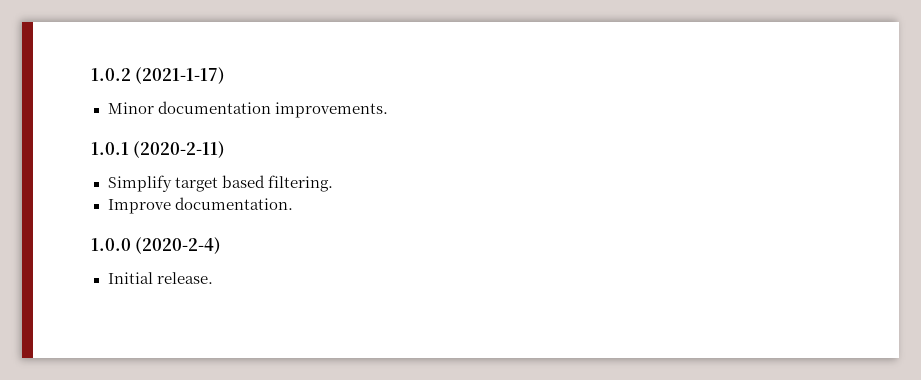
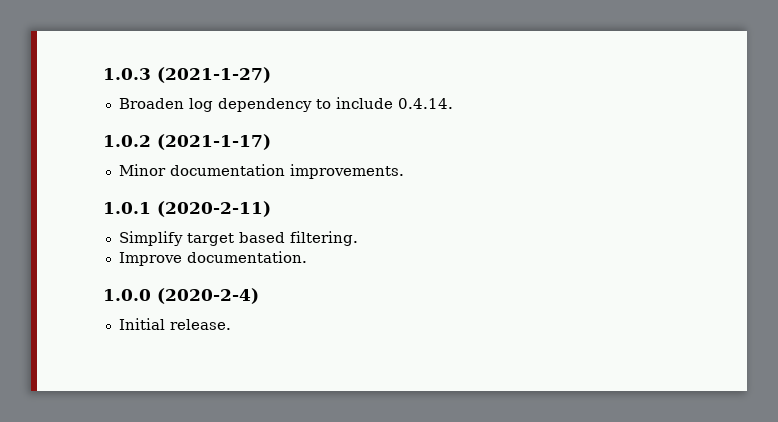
(91, 74) none -> [103,67,271,83] [118,97,453,112] 1.0.3 (2021-1-27) // Broaden log dependency to include 0.4.14. //

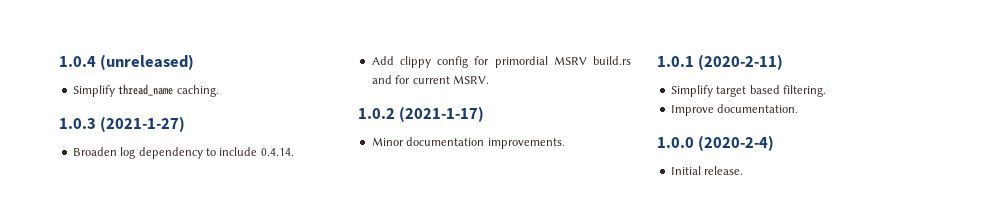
(103, 74) none -> [59,54,195,70] [72,84,219,97] 1.0.4 (unreleased) // Simplify thread_name caching. //
(453, 103) none -> [371,56,631,68] [371,75,489,84] // Add clippy config for primordial MSRV build.rs and for current MSRV.

